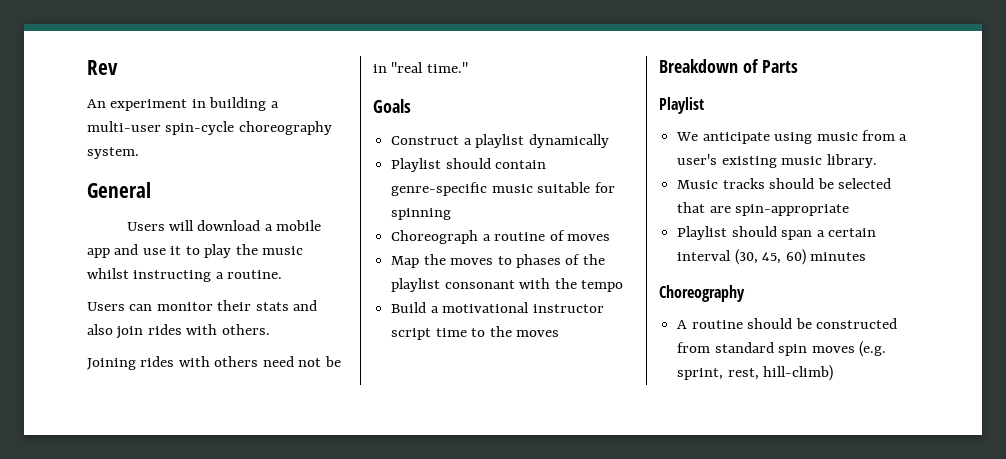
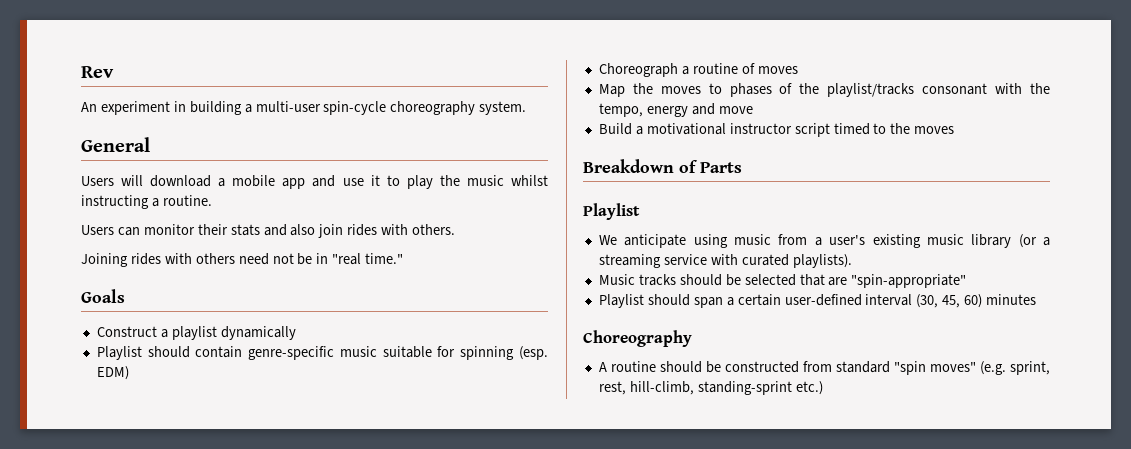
(452, 214) none -> [519,346,549,360] [96,366,129,380] (esp. EDM)
[391,278,441,292] playlist -> [827,83,915,97] playlist/tracks
[580,280,623,292] tempo -> [598,103,753,117] tempo, energy and move
[435,328,467,337] time -> [833,123,870,135] timed
[826,154,877,168] library. -> [971,234,1050,248] [598,254,852,268] library (or a streaming service with curated playlists).
[735,204,850,216] spin-appropriate -> [851,274,967,288] "spin-appropriate"
(876, 232) none -> [784,294,862,306] user-defined
[778,344,855,356] spin moves -> [893,361,976,375] "spin moves"
[763,365,834,381] hill-climb) -> [629,381,823,395] hill-climb, standing-sprint etc.)

